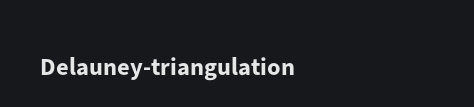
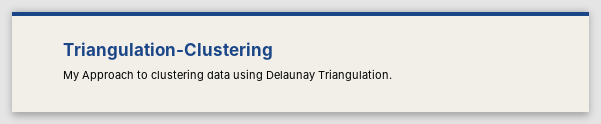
[40,57,295,81] Delauney-triangulation -> [63,42,273,60] [63,69,392,82] Triangulation-Clustering // My Approach to clustering data using Delaunay Triangulation.

